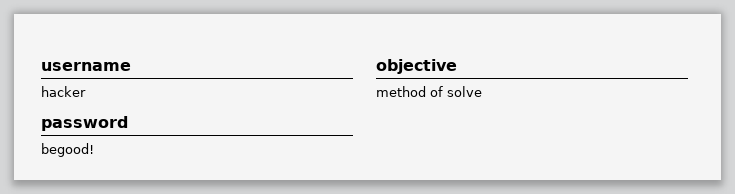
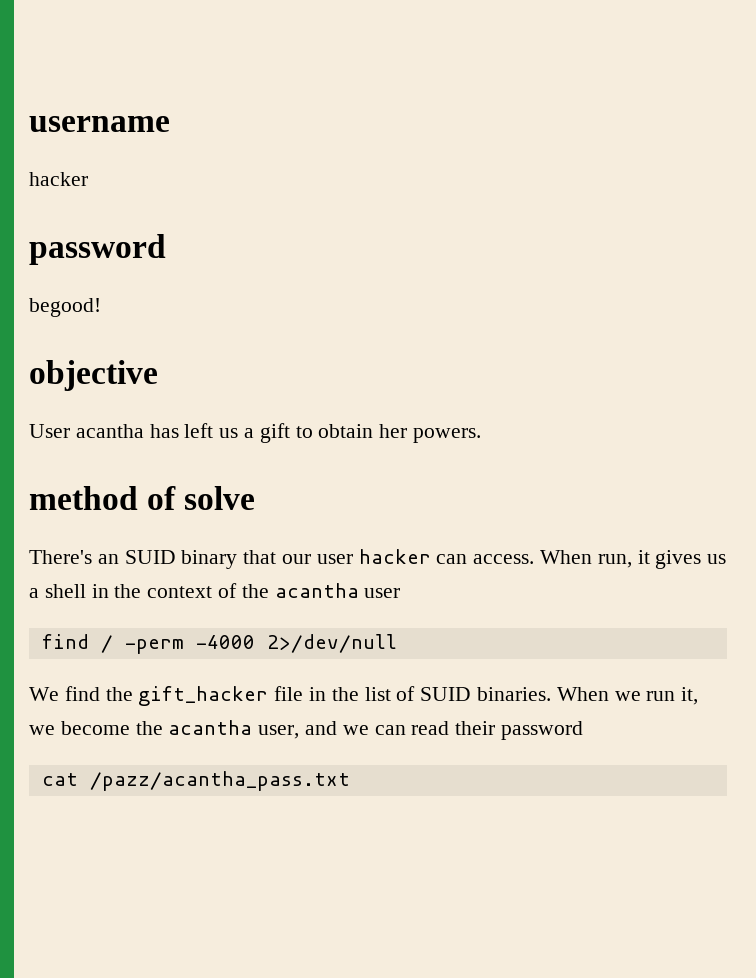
[376,86,482,97] method of solve -> [29,423,482,443] [29,486,256,510] [29,549,727,569] [29,583,401,598] [41,634,397,654] [29,686,699,706] [29,720,584,740] [41,771,350,791] User acantha has left us a gift to obtain her powers. // method of solve // There's an SUID binary that our user hacker can access. When run, it gives us a shell in the context of the acantha user // find / -perm -4000 2>/dev/null // We find the gift_hacker file in the list of SUID binaries. When we run it, we become the acantha user, and we can read their password // cat /pazz/acantha_pass.txt

